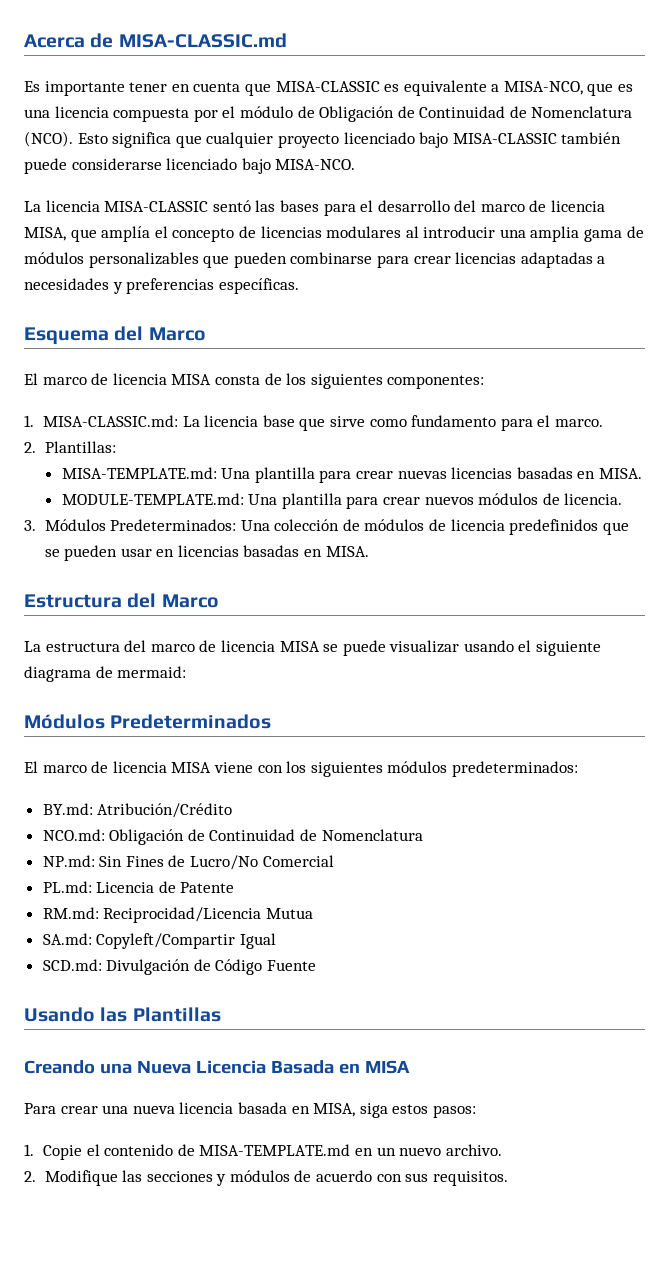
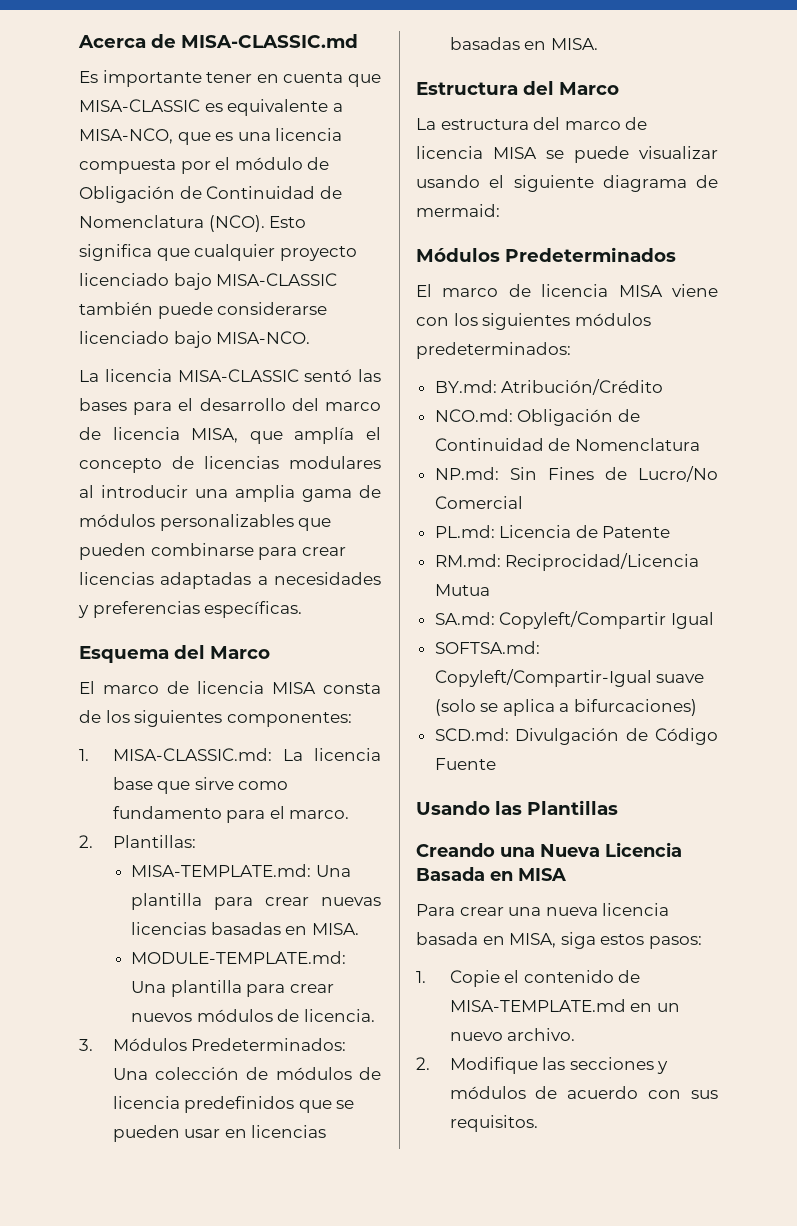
(276, 941) none -> [434,641,540,654] [434,669,705,687] [434,699,698,716] // SOFTSA.md: Copyleft/Compartir-Igual suave (solo se aplica a bifurcaciones)

